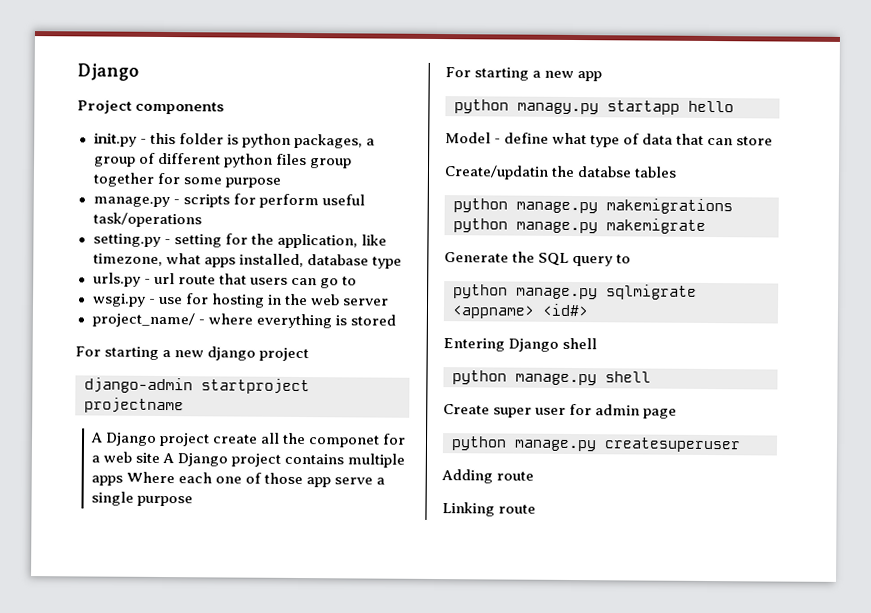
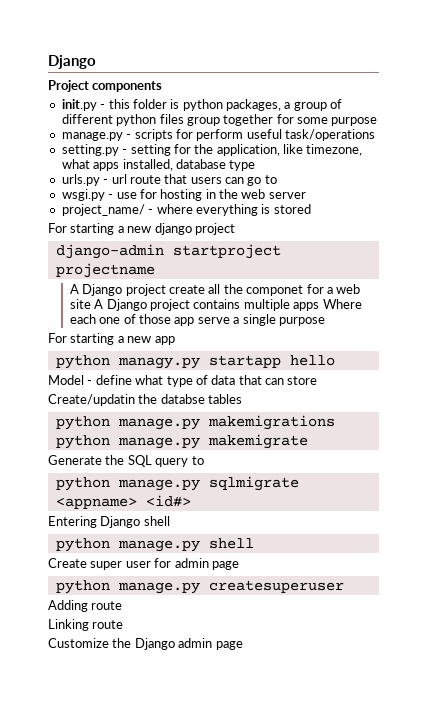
(537, 509) none -> [48,638,243,650] // Customize the Django admin page

